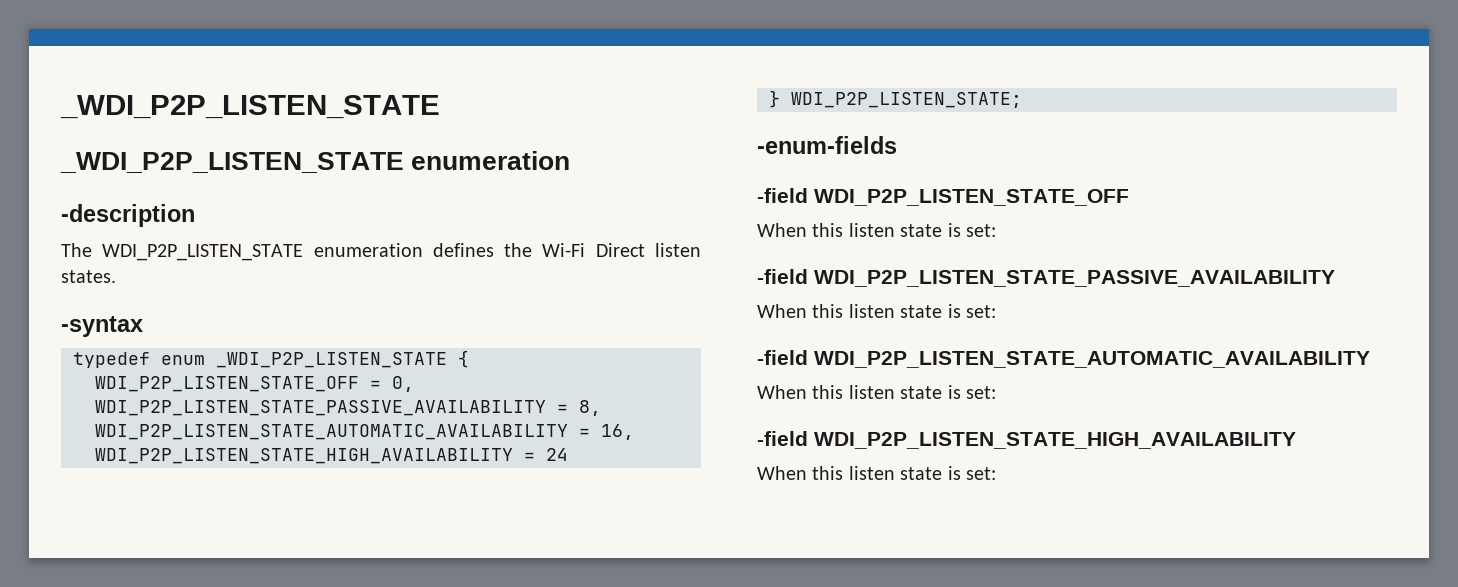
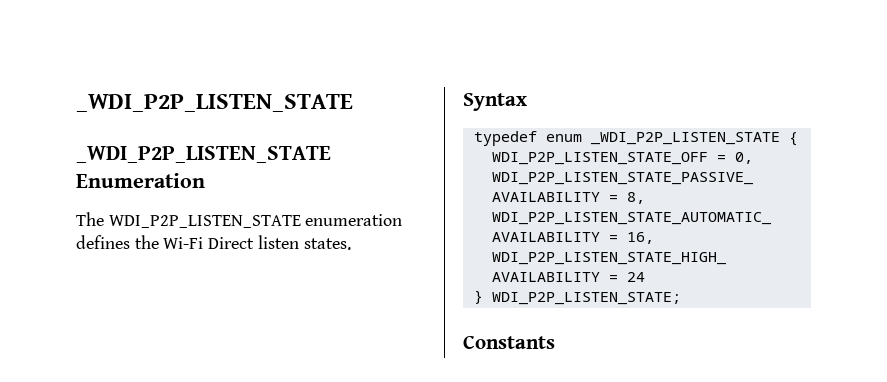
[411,151,571,170] [61,204,195,227] enumeration // -description -> [76,173,205,188] Enumeration
[61,316,143,337] -syntax -> [463,93,527,111] Syntax
[757,136,897,154] [757,188,1129,206] [757,223,996,237] [757,269,1335,287] [757,304,996,318] [757,350,1370,368] [757,385,996,399] [757,431,1296,449] [757,466,996,480] -enum-fields // -field WDI_P2P_LISTEN_STATE_OFF // When this listen state is set: // -field WDI_P2P_LISTEN_STATE_PASSIVE_AVAILABILITY // When this listen state is set: // -field WDI_P2P_LISTEN_STATE_AUTOMATIC_AVAILABILITY // When this listen state is set: // -field WDI_P2P_LISTEN_STATE_HIGH_AVAILABILITY // When this listen state is set: -> [463,336,555,349] Constants

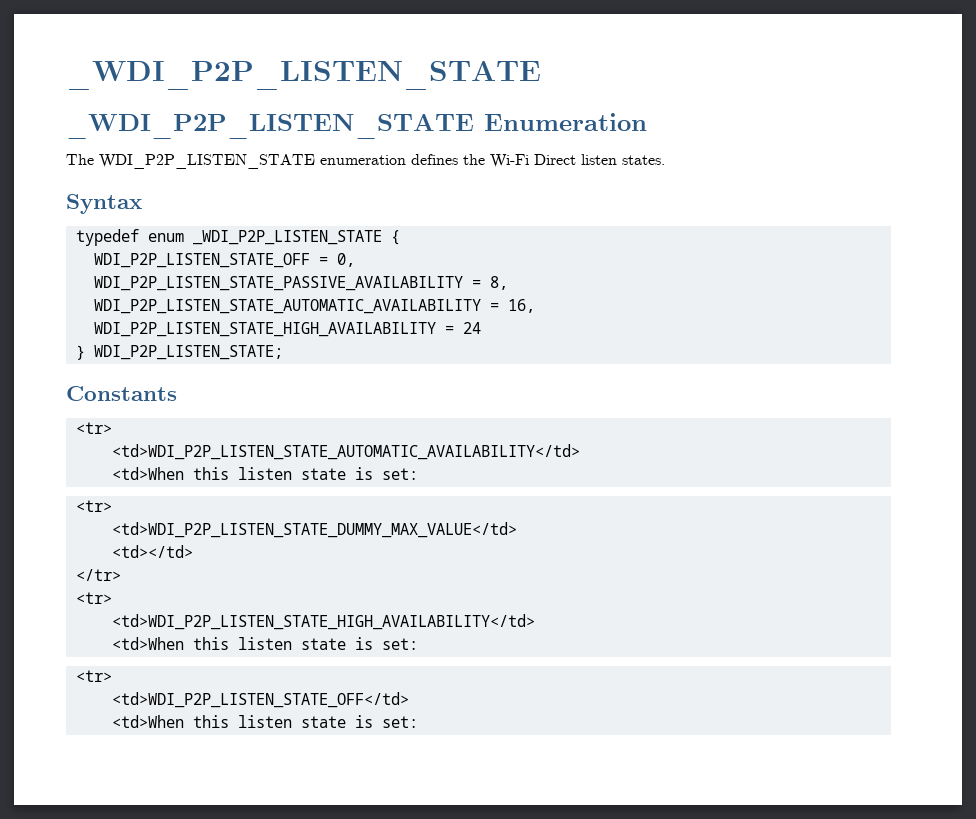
(555, 342) none -> [75,422,112,434] [111,444,580,460] [111,467,418,480] [75,500,112,512] [111,522,517,538] [111,545,193,558] [75,569,121,581] [75,592,112,604] [111,614,535,630] [111,637,418,650] [75,670,112,682] [111,692,409,708] [111,715,418,728] // <tr> // <td>WDI_P2P_LISTEN_STATE_AUTOMATIC_AVAILABILITY</td> // <td>When this listen state is set: // <tr> // <td>WDI_P2P_LISTEN_STATE_DUMMY_MAX_VALUE</td> // <td></td> // </tr> // <tr> // <td>WDI_P2P_LISTEN_STATE_HIGH_AVAILABILITY</td> // <td>When this listen state is set: // <tr> // <td>WDI_P2P_LISTEN_STATE_OFF</td> // <td>When this listen state is set:

